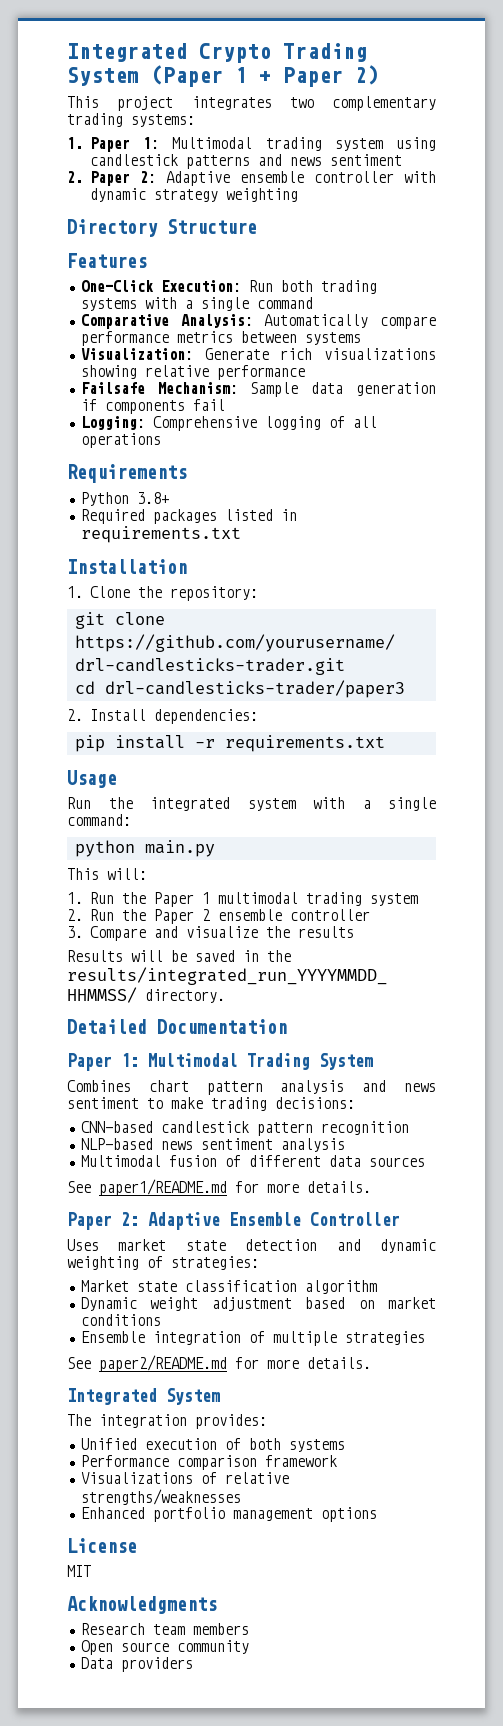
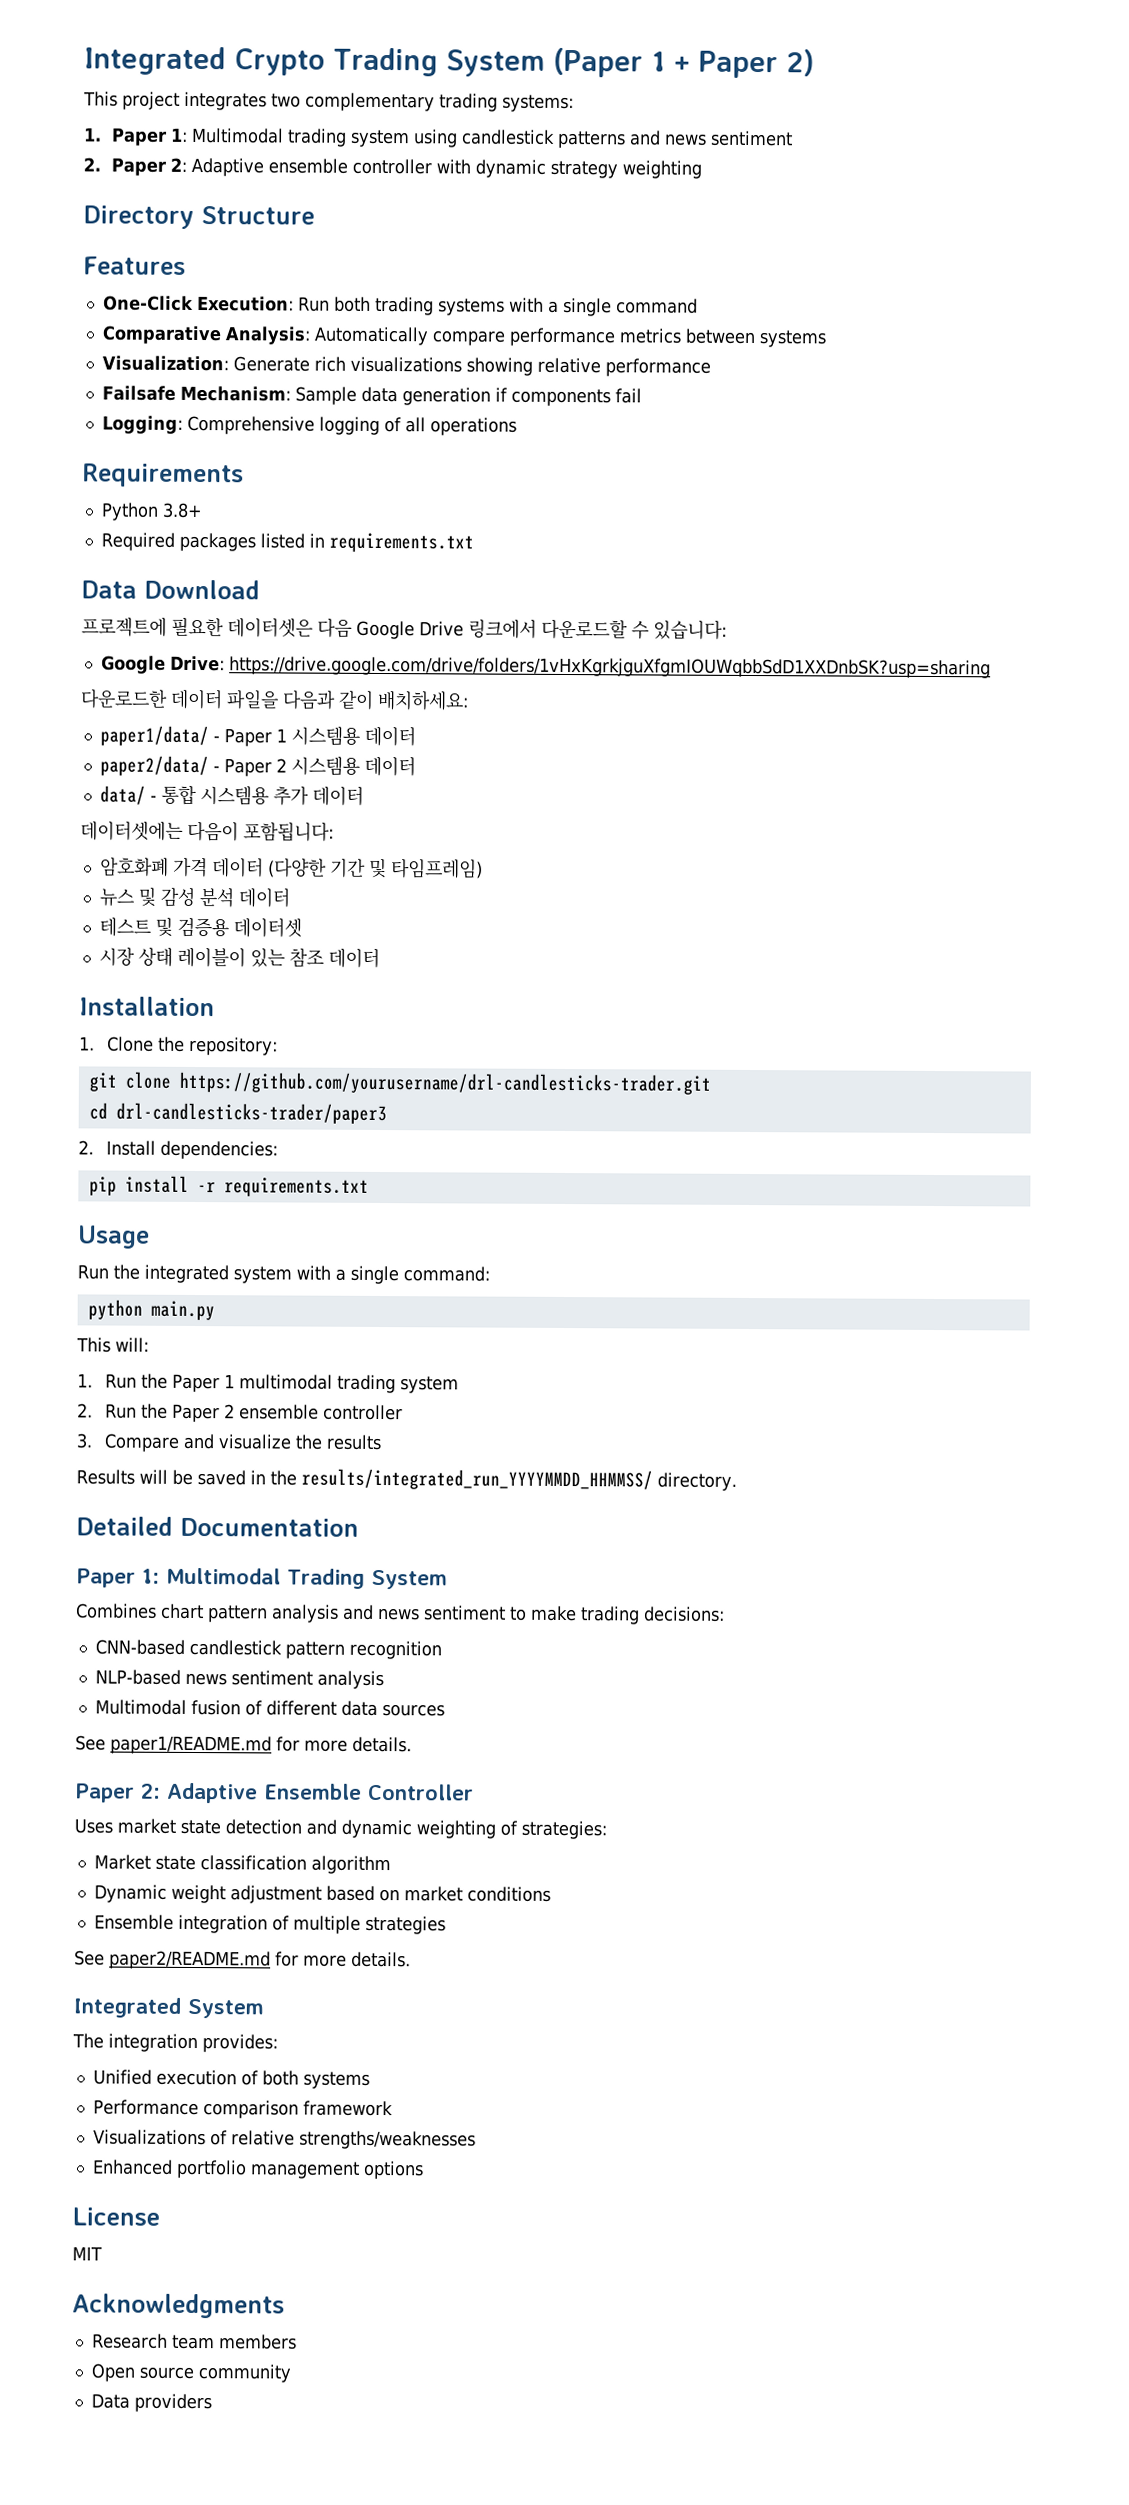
(241, 534) none -> [81,579,260,600] [81,616,727,640] [100,655,991,679] [80,688,469,711] [99,725,416,747] [99,755,416,777] [99,785,364,806] [80,820,334,842] [99,857,483,879] [98,887,290,908] [98,917,302,938] [98,947,380,968] // Data Download // 프로젝트에 필요한 데이터셋은 다음 Google Drive 링크에서 다운로드할 수 있습니다: // Google Drive: https://drive.google.com/drive/folders/1vHxKgrkjguXfgmIOUWqbbSdD1XXDnbSK?usp=sharing // 다운로드한 데이터 파일을 다음과 같이 배치하세요: // paper1/data/ - Paper 1 시스템용 데이터 // paper2/data/ - Paper 2 시스템용 데이터 // data/ - 통합 시스템용 추가 데이터 // 데이터셋에는 다음이 포함됩니다: // 암호화폐 가격 데이터 (다양한 기간 및 타임프레임) // 뉴스 및 감성 분석 데이터 // 테스트 및 검증용 데이터셋 // 시장 상태 레이블이 있는 참조 데이터

